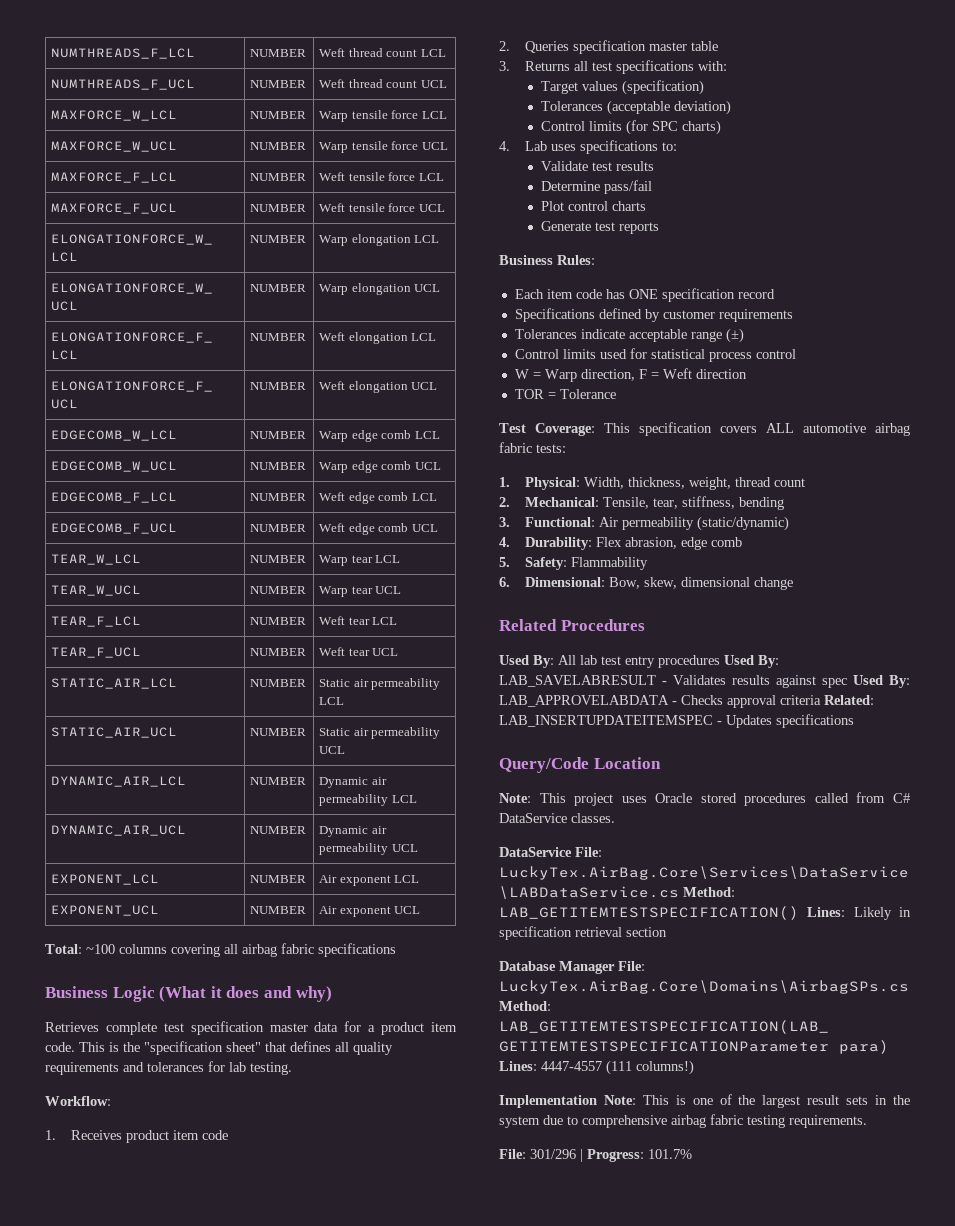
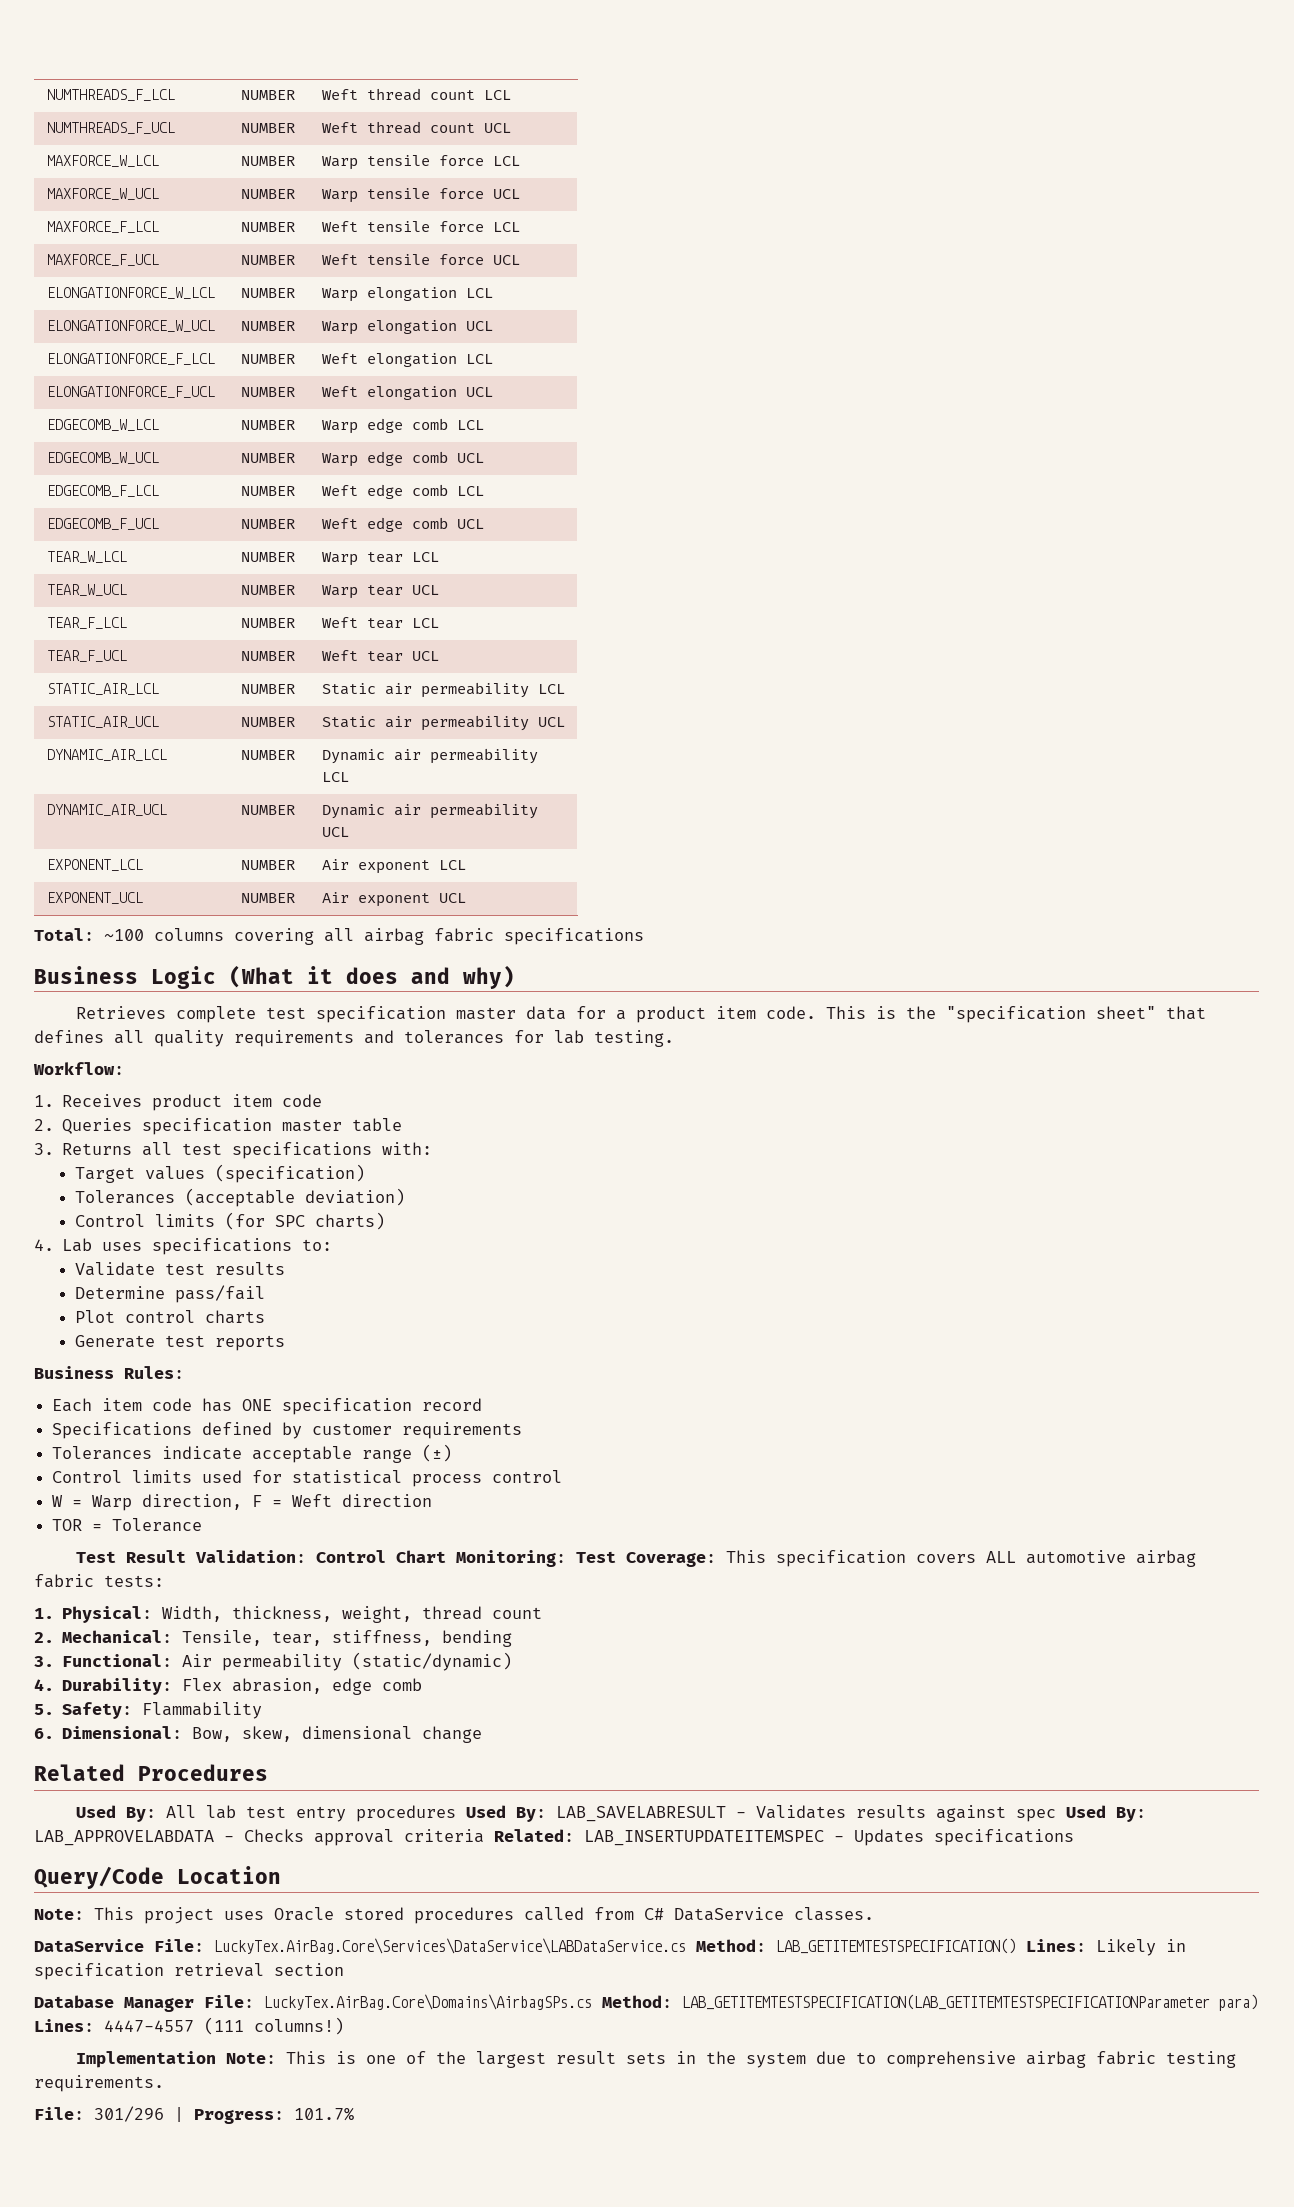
(526, 428) none -> [125,1550,616,1567] Result Validation: Control Chart Monitoring: Test

